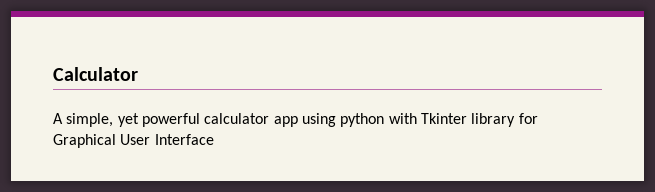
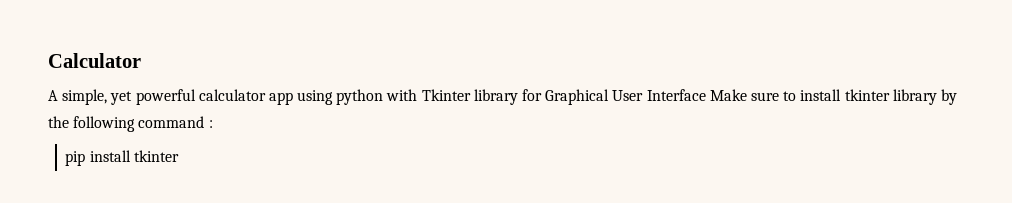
(214, 139) none -> [709,89,957,105] [48,116,213,132] [65,150,179,166] Make sure to install tkinter library by the following command : // pip install tkinter

